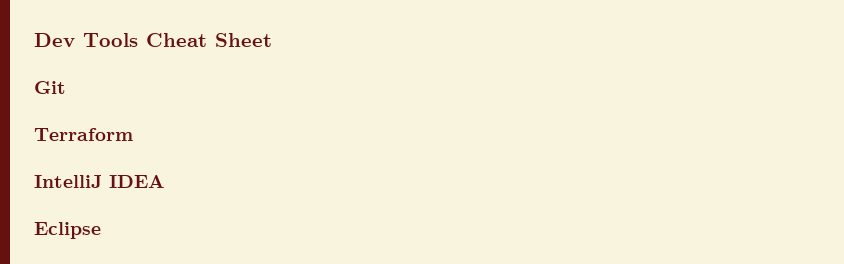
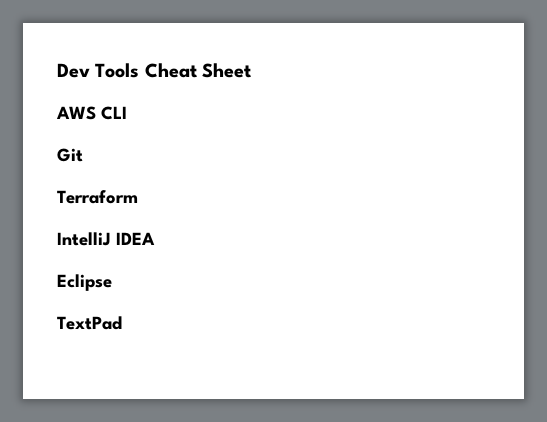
(272, 40) none -> [56,106,127,120] // AWS CLI
(101, 230) none -> [57,316,122,330] // TextPad

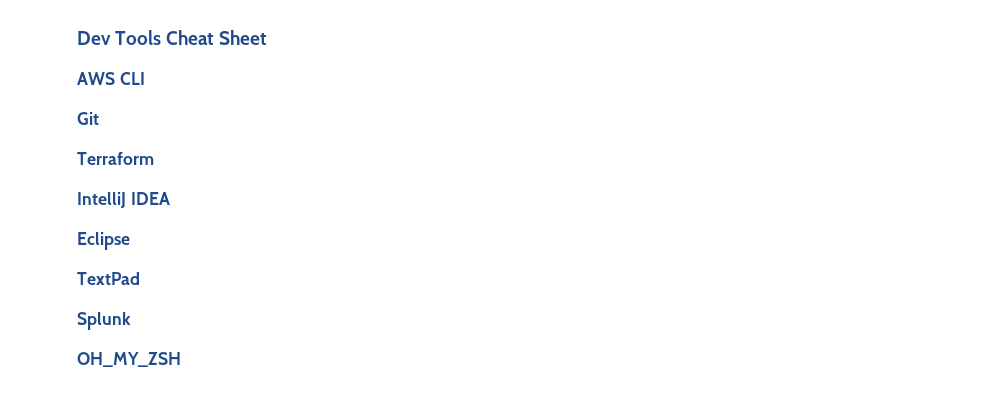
(122, 323) none -> [77,312,131,330] [77,352,181,367] // Splunk // OH_MY_ZSH

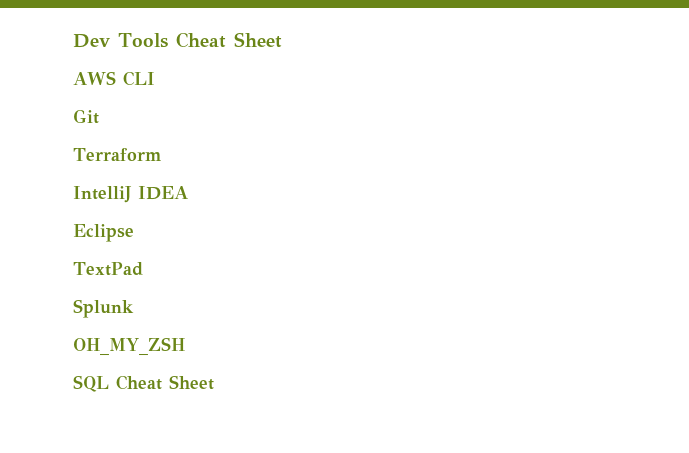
(181, 359) none -> [73,375,214,392] // SQL Cheat Sheet

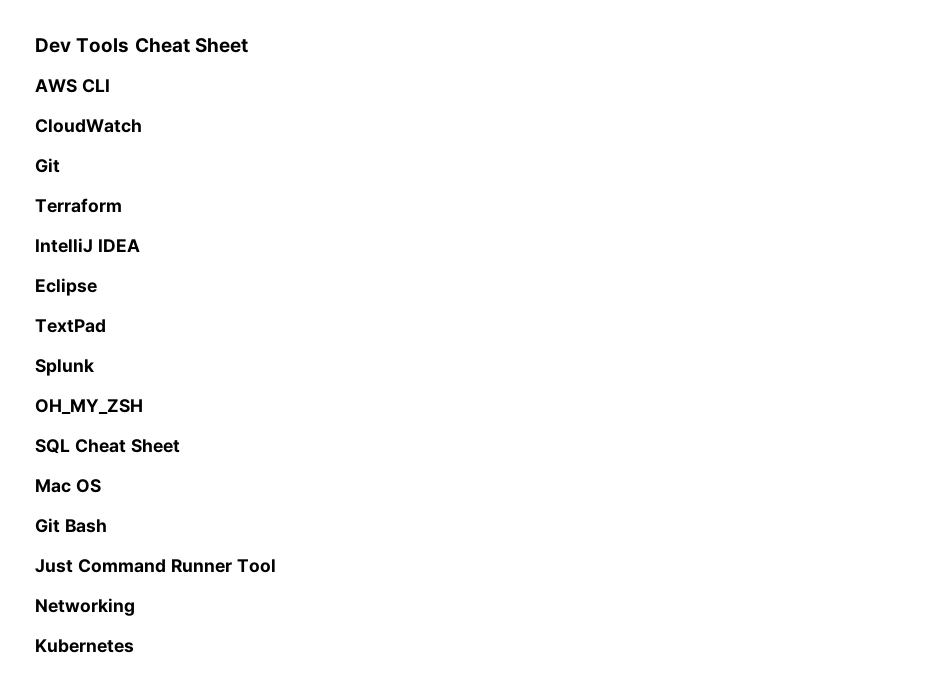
(155, 78) none -> [35,119,142,133] // CloudWatch
(214, 382) none -> [35,479,101,493] [35,518,107,533] [35,559,276,573] [35,598,135,616] [35,639,134,653] // Mac OS // Git Bash // Just Command Runner Tool // Networking // Kubernetes

